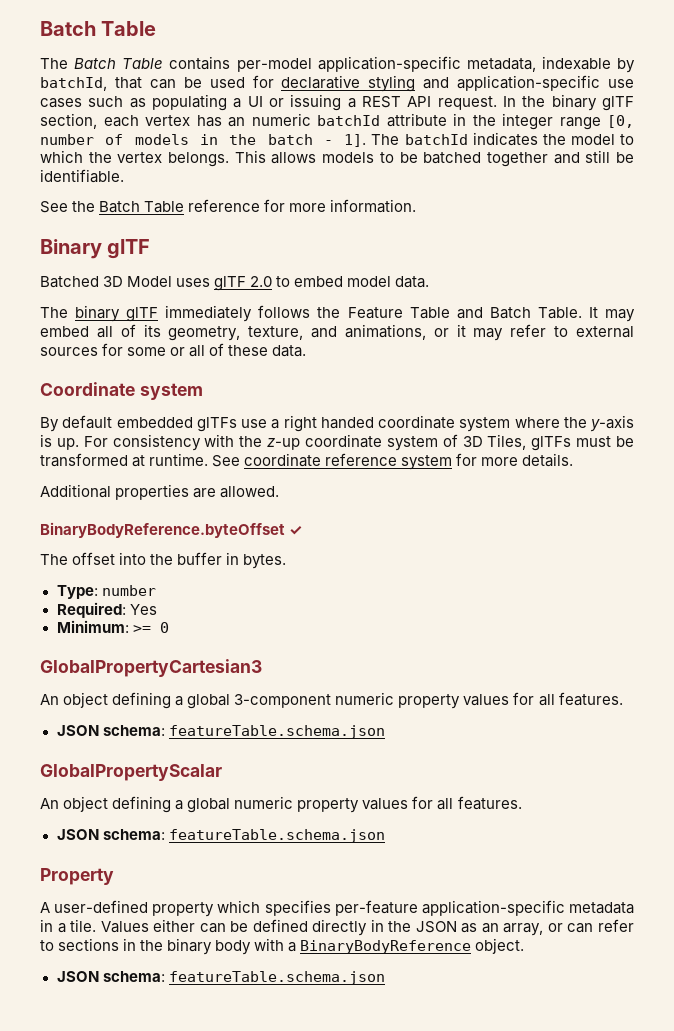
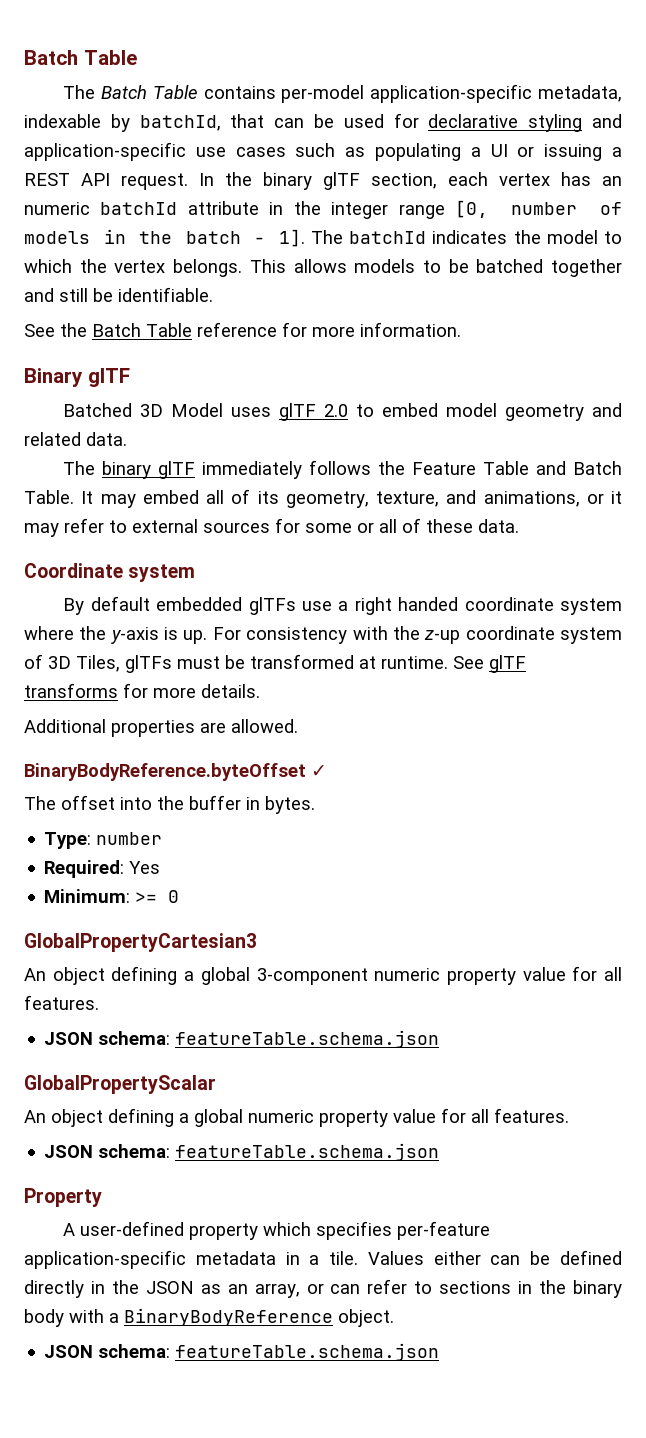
(392, 281) none -> [505,403,622,421] [24,432,81,446] geometry and related
[244,453,453,470] coordinate reference system -> [489,655,526,673] [24,683,118,698] glTF transforms
[463,694,510,706] values -> [522,967,566,981] value
[362,798,409,810] values -> [393,1109,436,1123] value

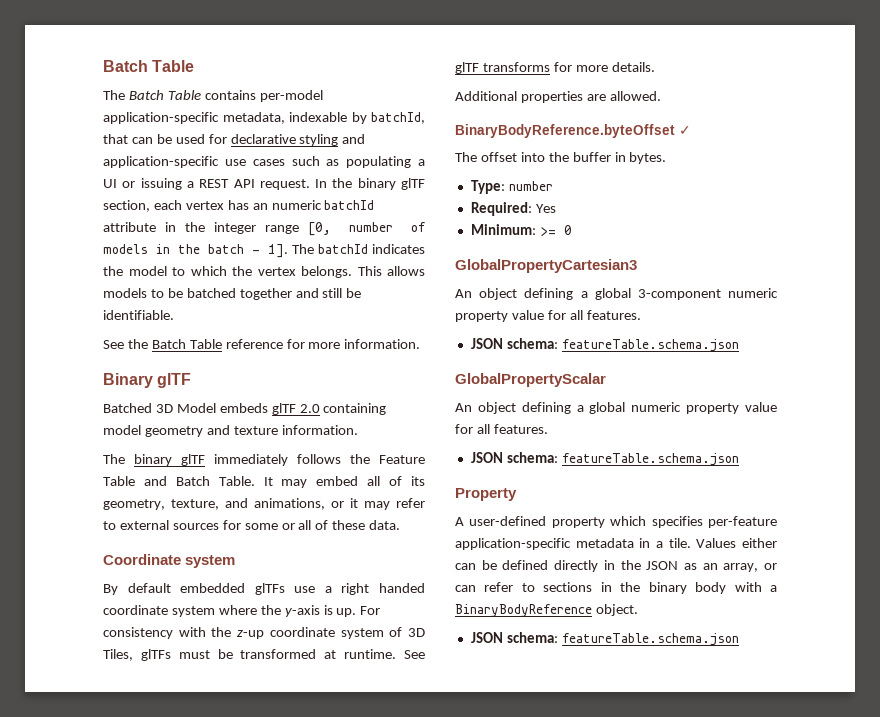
[231,407,272,417] uses -> [219,403,268,413] embeds
[356,403,439,417] to embed -> [323,403,387,415] containing
[24,432,127,446] related data. -> [233,425,358,435] texture information.

